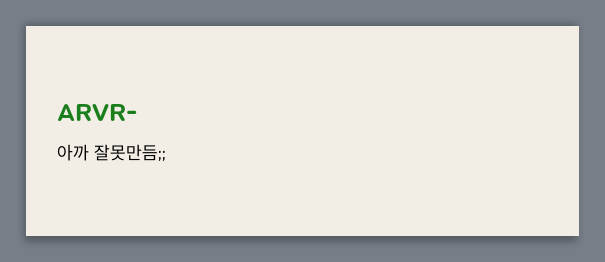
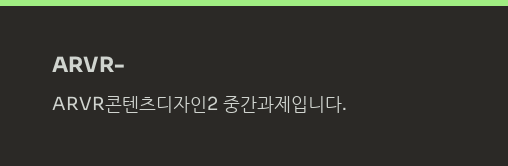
[57,144,166,161] 아까 잘못만듬;; -> [52,96,347,113] ARVR콘텐츠디자인2 중간과제입니다.

